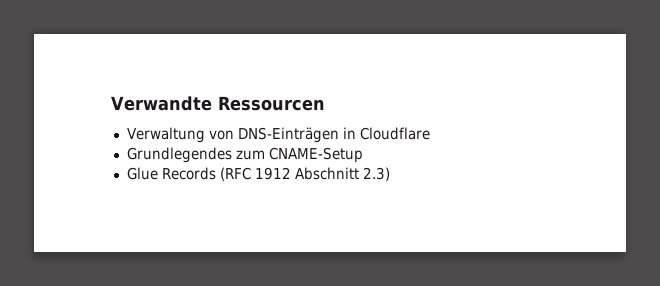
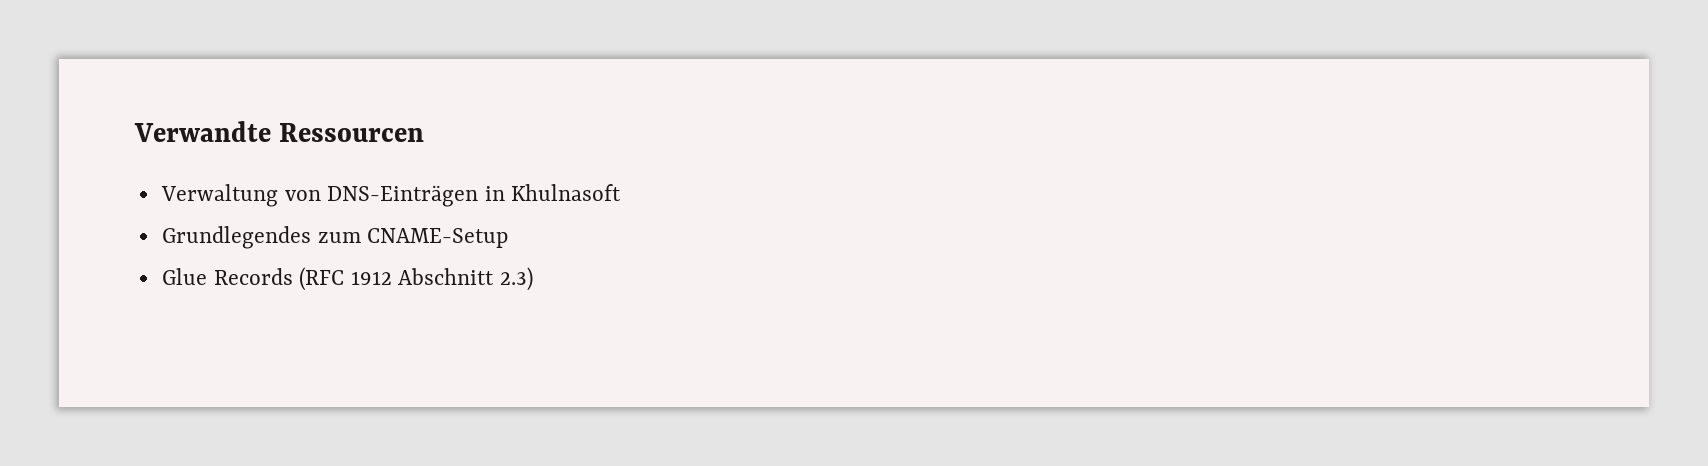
[359,127,430,140] Cloudflare -> [511,184,622,201] Khulnasoft

